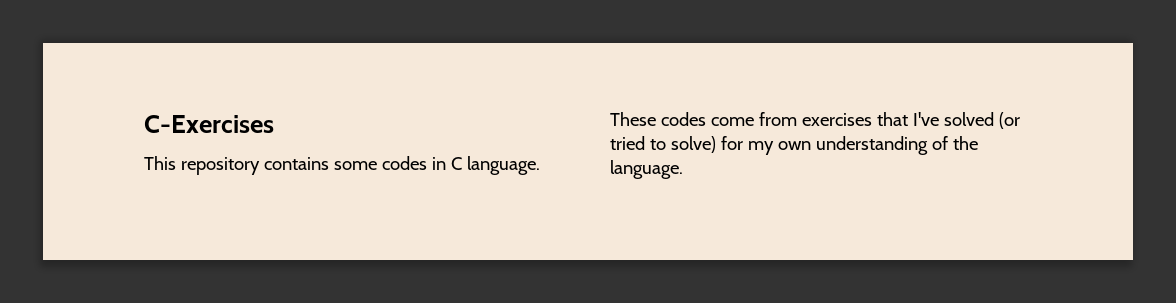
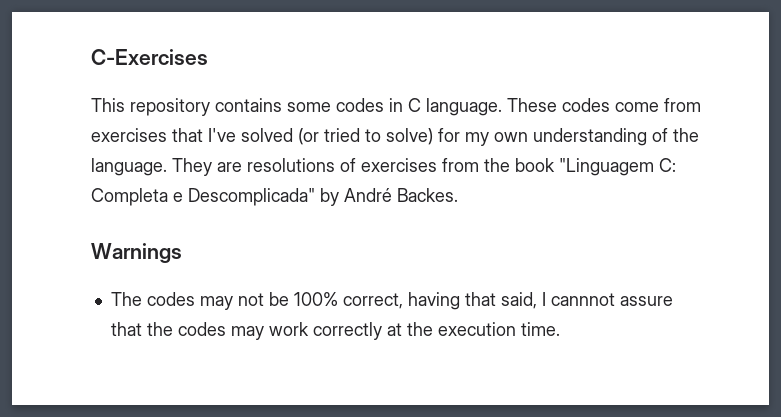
(683, 169) none -> [172,158,676,176] [91,188,458,206] [91,243,182,263] [110,292,673,310] [110,322,560,340] They are resolutions of exercises from the book "Linguagem C: Completa e Descomplicada" by André Backes. // Warnings // The codes may not be 100% correct, having that said, I cannnot assure that the codes may work correctly at the execution time.

